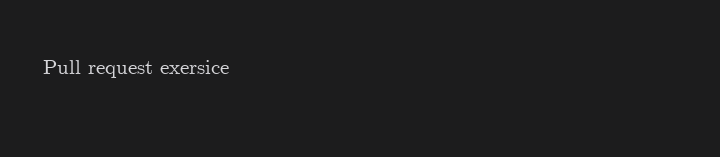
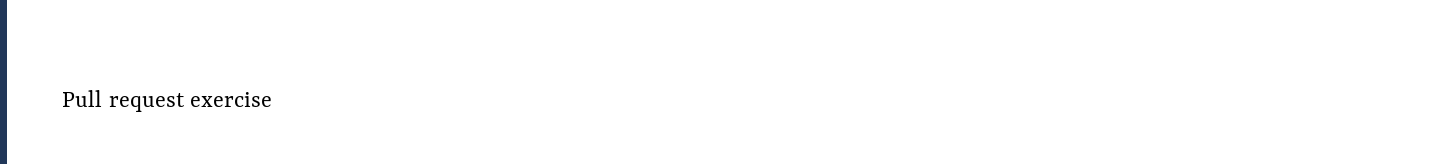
[160,60,229,74] exersice -> [190,92,273,107] exercise

